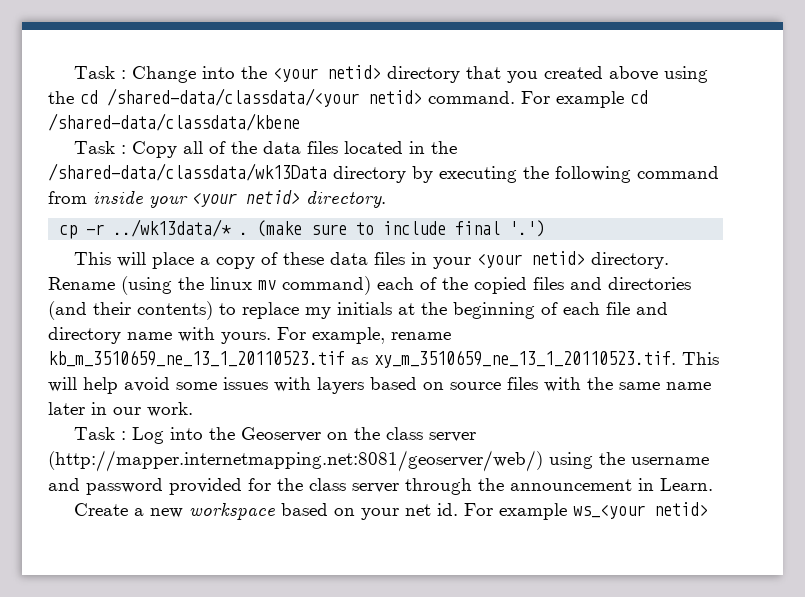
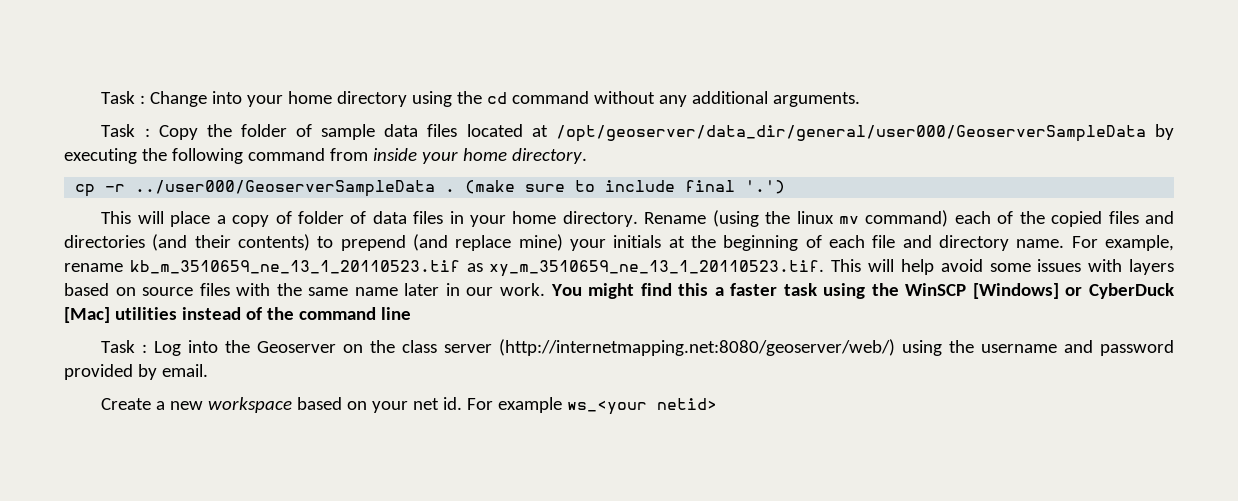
[240,65,708,83] [48,88,648,108] [48,113,300,131] [73,141,457,158] [48,163,406,183] the <your netid> directory that you created above using the cd /shared-data/classdata/<your netid> command. For example cd /shared-data/classdata/kbene // Task : Copy all of the data files located in the /shared-data/classdata/wk13Data directory -> [247,91,861,107] [101,124,1146,142] your home directory using the cd command without any additional arguments. // Task : Copy the folder of sample data files located at /opt/geoserver/data_dir/general/user000/GeoserverSampleData
[192,190,300,207] <your netid> -> [462,148,507,161] home
[113,219,232,237] ../wk13data/* -> [135,180,436,197] ../user000/GeoserverSampleData
[282,252,324,265] these -> [297,211,367,224] folder of
[476,251,585,268] <your netid> -> [512,211,557,224] home
[242,302,331,319] replace my -> [340,234,606,251] prepend (and replace mine) your
[127,327,271,344] name with yours. -> [1016,239,1065,248] name.
(193, 409) none -> [550,283,1174,299] [64,307,411,323] You might find this a faster task using the WinSCP [Windows] or CyberDuck [Mac] utilities instead of the command line
[48,450,543,472] (http://mapper.internetmapping.net:8081/geoserver/web/) -> [499,339,896,356] (http://internetmapping.net:8080/geoserver/web/)
[248,478,713,495] for the class server through the announcement in Learn. -> [137,364,208,380] by email.

